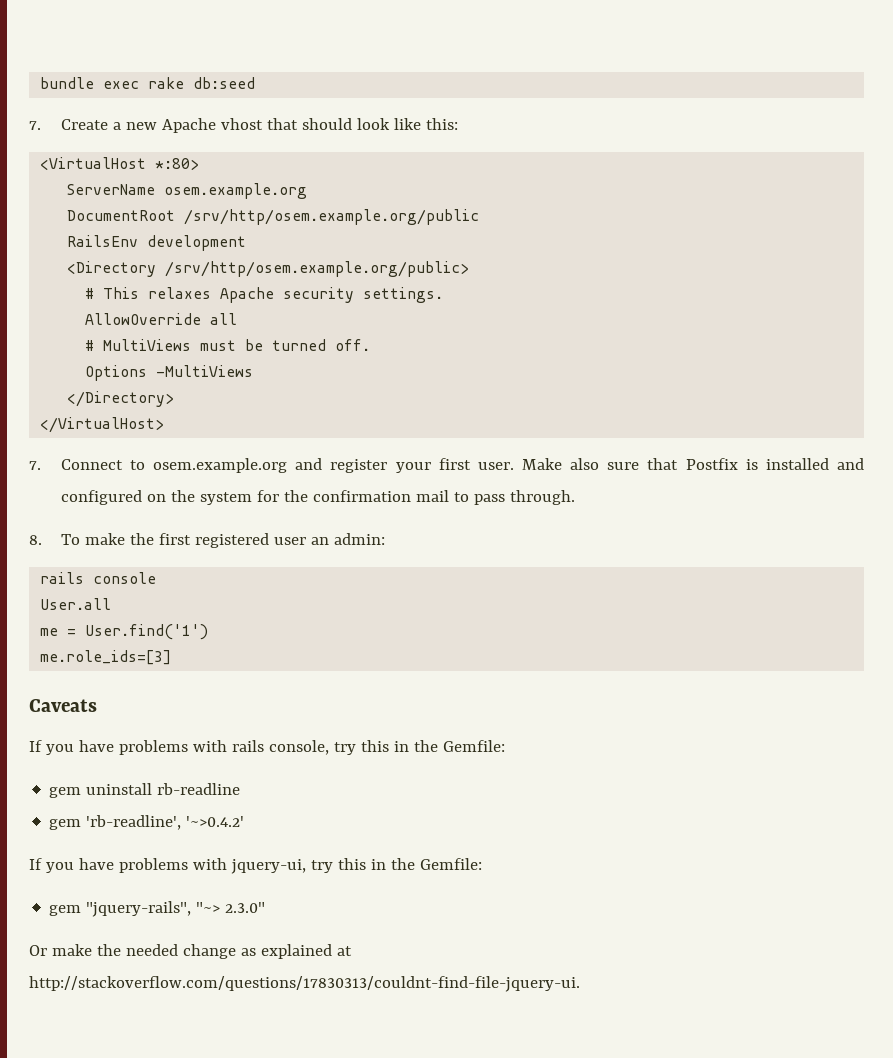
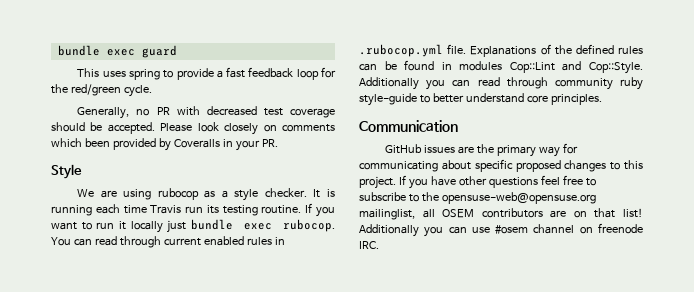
[40,77,256,89] [29,118,458,133] [40,157,200,170] [67,183,308,199] [67,209,480,225] [67,235,247,251] [67,261,470,277] [85,287,444,303] [85,313,238,325] [85,339,371,351] [85,365,254,381] [67,391,175,407] [40,417,165,433] [29,458,864,473] [60,490,575,505] [29,533,385,548] [40,572,157,584] [40,598,112,610] [40,624,209,640] [40,650,172,665] [29,699,97,712] [29,740,505,755] [49,783,241,798] [49,815,245,830] [29,858,482,874] [49,901,266,917] [29,944,352,959] [29,976,580,992] bundle exec rake db:seed // 7. Create a new Apache vhost that should look like this: // <VirtualHost *:80> // ServerName osem.example.org // DocumentRoot /srv/http/osem.example.org/public // RailsEnv development // <Directory /srv/http/osem.example.org/public> // # This relaxes Apache security settings. // AllowOverride all // # MultiViews must be turned off. // Options -MultiViews // </Directory> // </VirtualHost> // 7. Connect to osem.example.org and register your first user. Make also sure that Postfix is installed and configured on the system for the confirmation mail to pass through. // 8. To make the first registered user an admin: // rails console // User.all // me = User.find('1') // me.role_ids=[3] // Caveats // If you have problems with rails console, try this in the Gemfile: // gem uninstall rb-readline // gem 'rb-readline', '~>0.4.2' // If you have problems with jquery-ui, try this in the Gemfile: // gem "jquery-rails", "~> 2.3.0" // Or make the needed change as explained at http://stackoverflow.com/questions/17830313/couldnt-find-file-jquery-ui. -> [57,45,177,58] [77,67,336,80] [51,84,152,97] [77,106,335,119] [51,122,335,135] [51,138,278,151] [51,164,82,179] [77,188,335,201] [51,203,335,217] [51,219,335,233] [51,236,285,248] [359,44,643,57] [359,60,643,74] [359,77,643,90] [359,93,602,106] [359,120,458,132] [385,143,579,157] [359,159,643,172] [359,175,596,189] [359,192,596,204] [359,208,643,220] [359,223,643,237] [359,241,379,249] bundle exec guard // This uses spring to provide a fast feedback loop for the red/green cycle. // Generally, no PR with decreased test coverage should be accepted. Please look closely on comments which been provided by Coveralls in your PR. // Style // We are using rubocop as a style checker. It is running each time Travis run its testing routine. If you want to run it locally just bundle exec rubocop. You can read through current enabled rules in .rubocop.yml file. Explanations of the defined rules can be found in modules Cop::Lint and Cop::Style. Additionally you can read through community ruby style-guide to better understand core principles. // Communication // GitHub issues are the primary way for communicating about specific proposed changes to this project. If you have other questions feel free to subscribe to the opensuse-web@opensuse.org mailinglist, all OSEM contributors are on that list! Additionally you can use #osem channel on freenode IRC.

